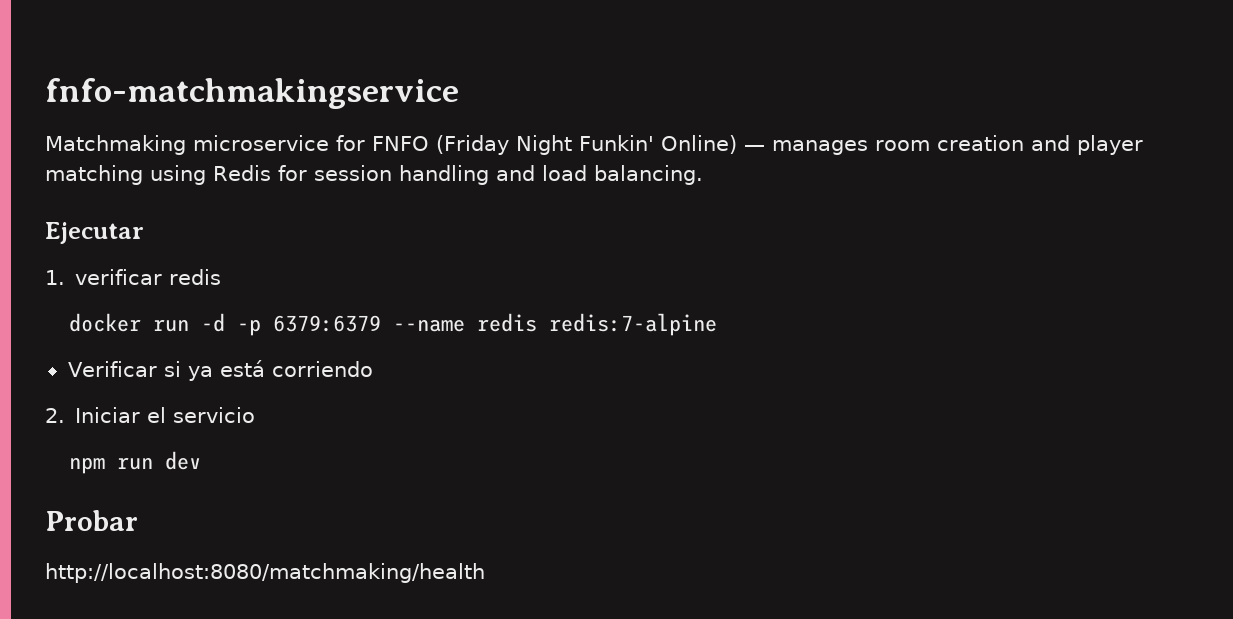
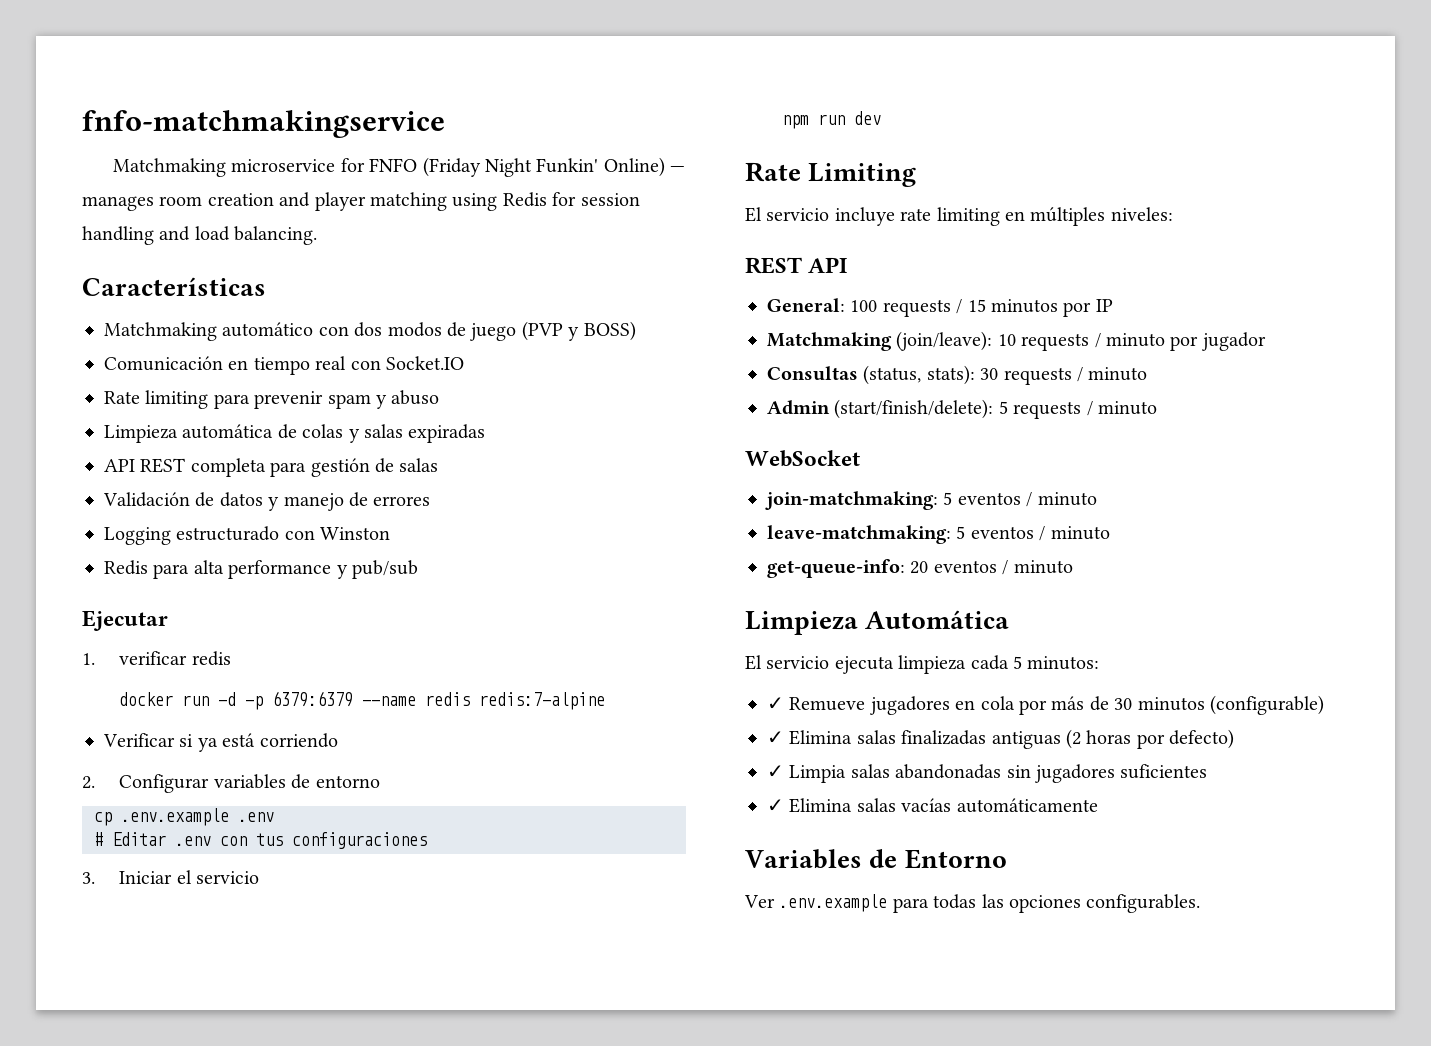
(703, 175) none -> [82,277,266,296] [104,321,636,341] [104,356,464,375] [104,390,440,409] [104,424,486,443] [104,458,439,477] [103,492,431,511] [104,526,391,545] [104,560,418,579] // Características // Matchmaking automático con dos modos de juego (PVP y BOSS) // Comunicación en tiempo real con Socket.IO // Rate limiting para prevenir spam y abuso // Limpieza automática de colas y salas expiradas // API REST completa para gestión de salas // Validación de datos y manejo de errores // Logging estructurado con Winston // Redis para alta performance y pub/sub
(65, 415) none -> [119,774,380,793] [94,808,274,826] [94,832,427,849] [82,872,95,884] Configurar variables de entorno // cp .env.example .env // # Editar .env con tus configuraciones // 3.
[45,510,138,531] [45,563,485,583] Probar // http://localhost:8080/matchmaking/health -> [745,162,917,187] [745,207,1173,226] [745,257,848,274] [767,298,1113,317] [767,331,1266,351] [767,365,1148,385] [767,399,1157,419] [745,450,860,467] [765,491,1097,510] [767,525,1110,544] [767,559,1073,578] [745,610,1010,635] [745,655,1100,674] [767,695,1324,715] [767,729,1235,749] [767,764,1208,783] [767,798,1098,813] [745,849,1007,869] [744,894,1201,913] Rate Limiting // El servicio incluye rate limiting en múltiples niveles: // REST API // General: 100 requests / 15 minutos por IP // Matchmaking (join/leave): 10 requests / minuto por jugador // Consultas (status, stats): 30 requests / minuto // Admin (start/finish/delete): 5 requests / minuto // WebSocket // join-matchmaking: 5 eventos / minuto // leave-matchmaking: 5 eventos / minuto // get-queue-info: 20 eventos / minuto // Limpieza Automática // El servicio ejecuta limpieza cada 5 minutos: // ✓ Remueve jugadores en cola por más de 30 minutos (configurable) // ✓ Elimina salas finalizadas antiguas (2 horas por defecto) // ✓ Limpia salas abandonadas sin jugadores suficientes // ✓ Elimina salas vacías automáticamente // Variables de Entorno // Ver .env.example para todas las opciones configurables.

